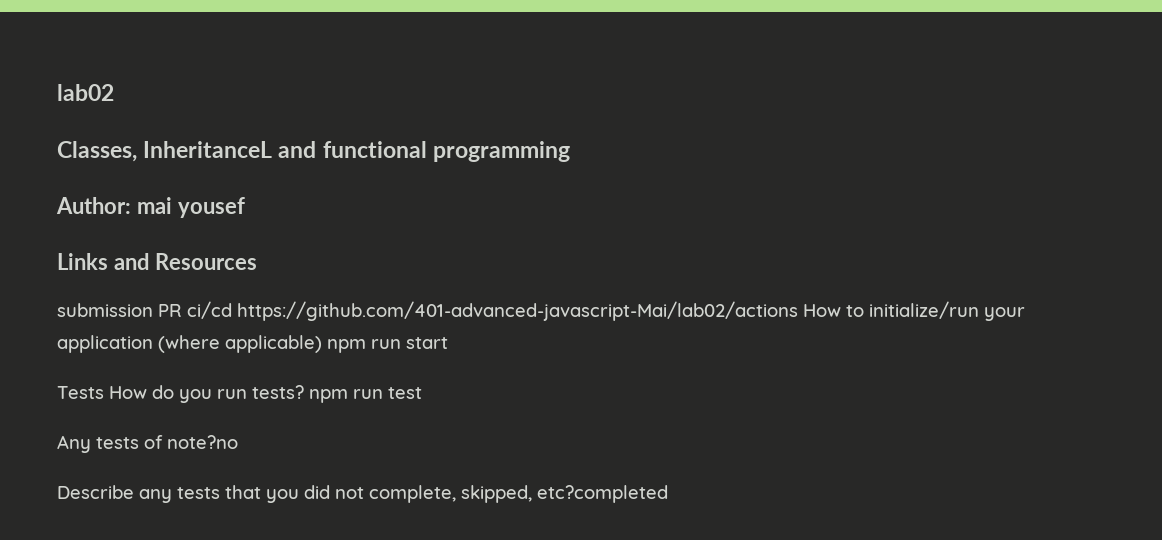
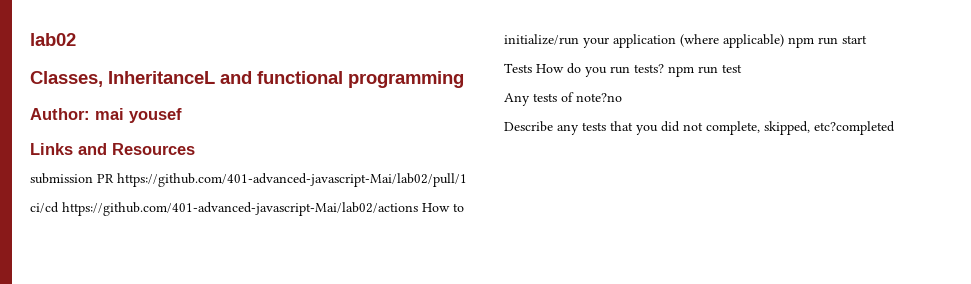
(182, 310) none -> [117,173,467,187] https://github.com/401-advanced-javascript-Mai/lab02/pull/1 //

